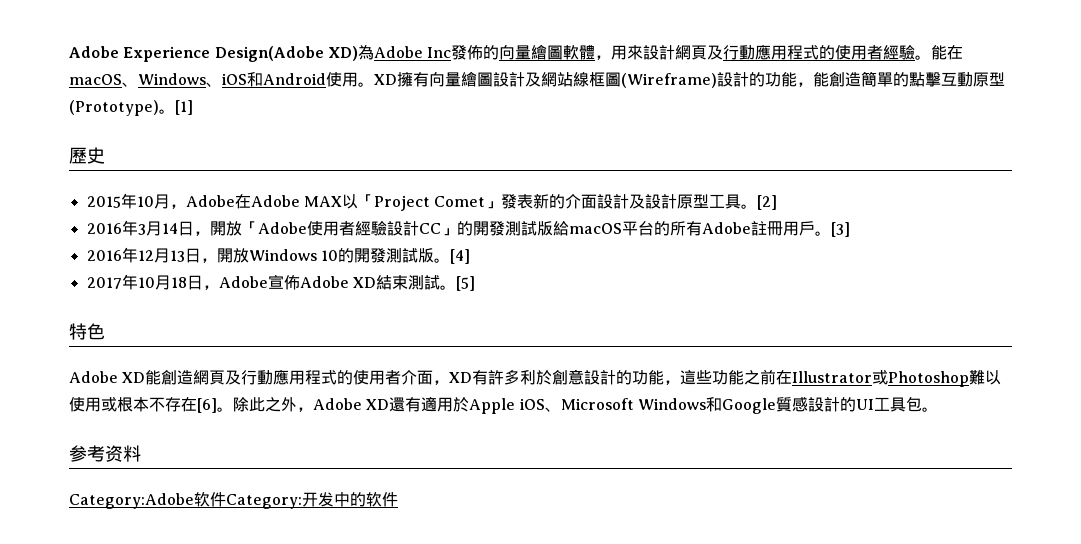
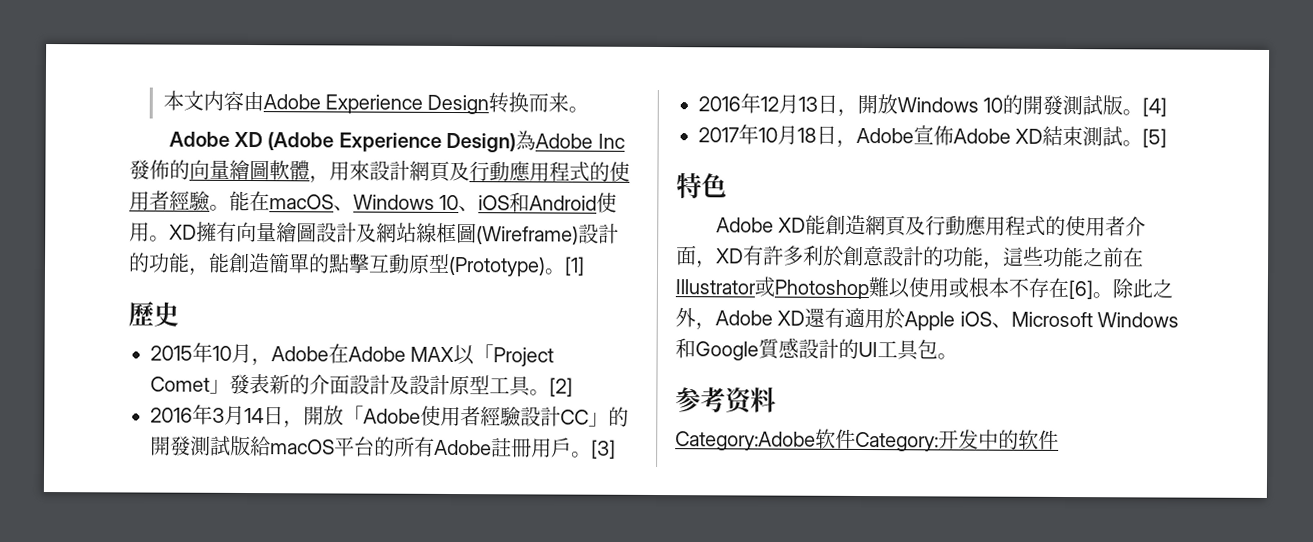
[69,46,358,62] Adobe Experience Design(Adobe XD) -> [162,90,590,115] [168,131,517,153] 本文内容由Adobe Experience Design转换而来。 // Adobe XD (Adobe Experience Design)
(206, 79) none -> [439,194,460,211] 10

